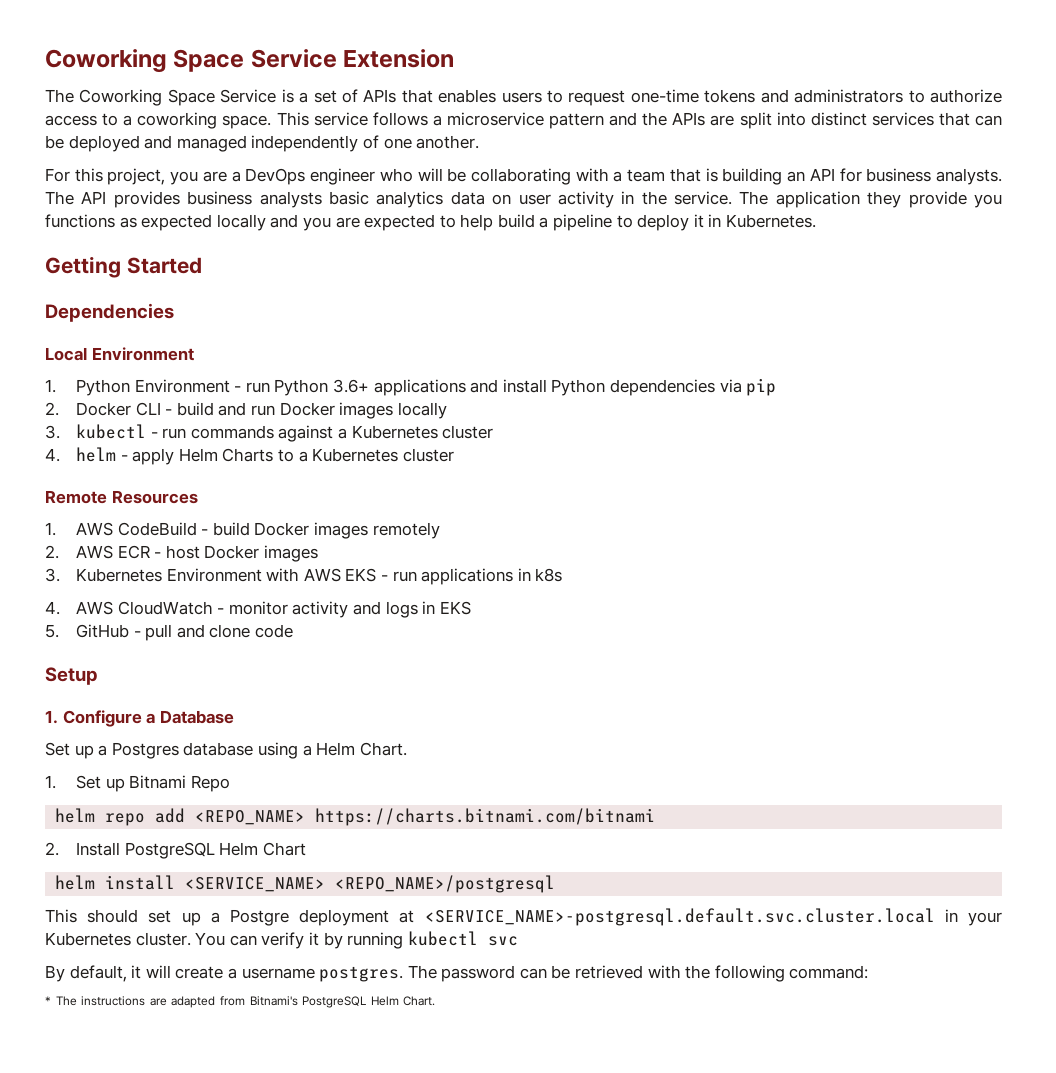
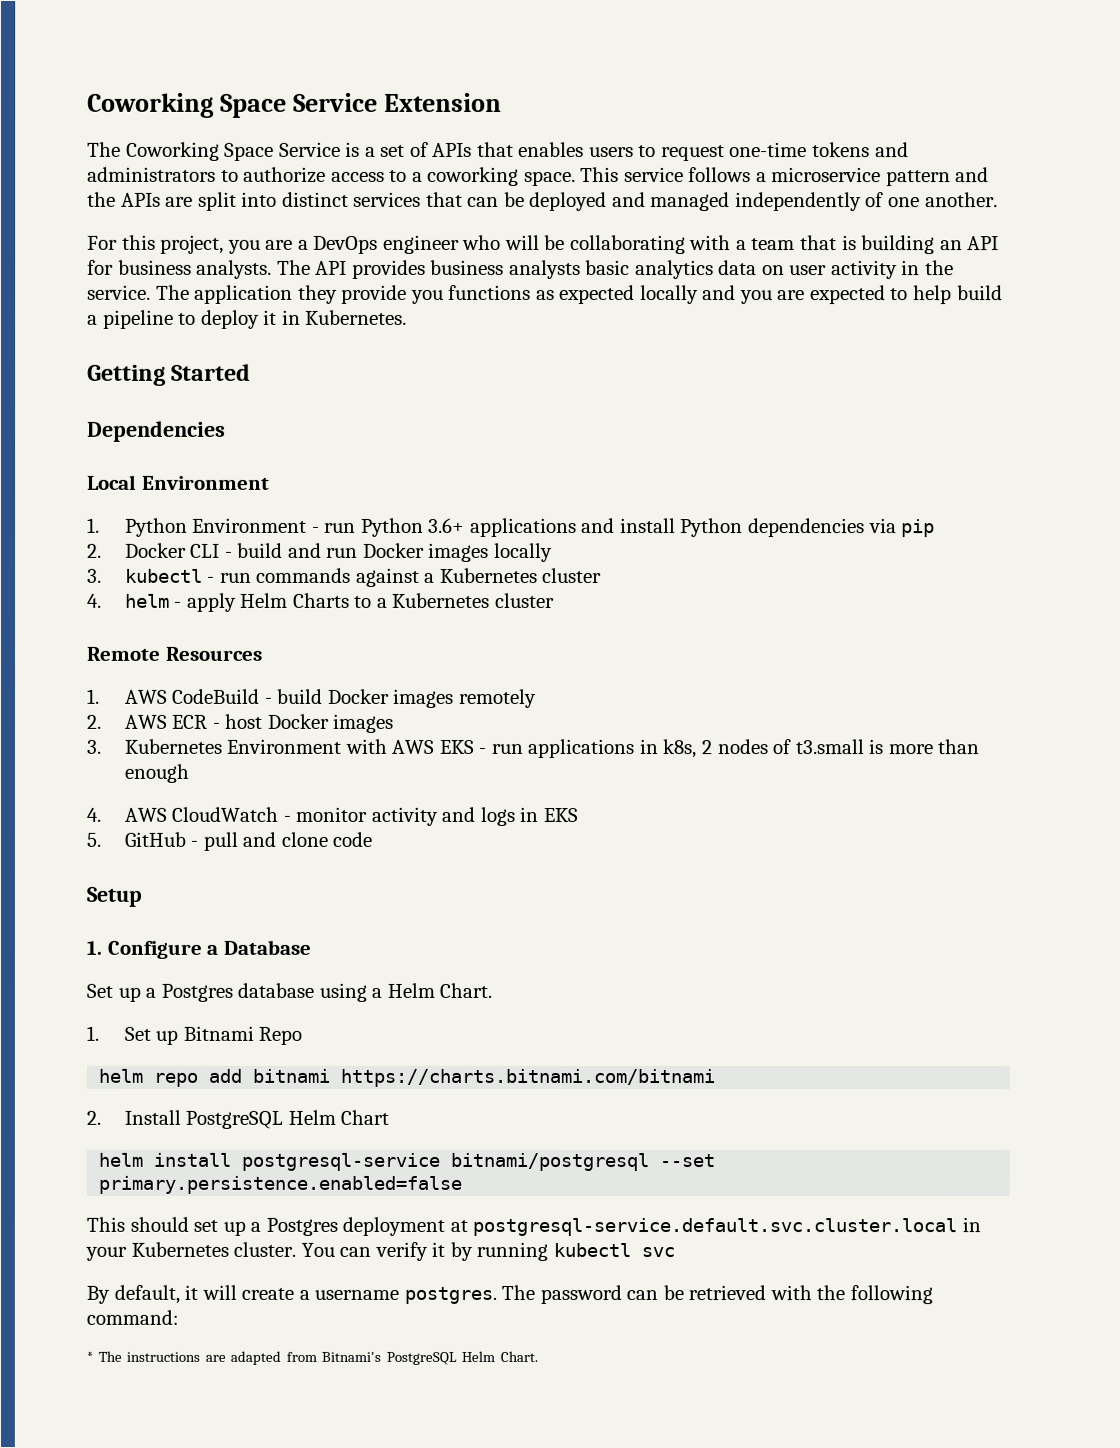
[535,568,563,582] k8s -> [662,739,980,759] [123,763,189,783] k8s, 2 nodes of t3.small is more than enough
[195,810,306,825] <REPO_NAME> -> [252,1068,331,1083] bitnami
[185,875,556,893] <SERVICE_NAME> <REPO_NAME>/postgresql -> [241,1152,716,1172] [98,1175,463,1194] postgresql-service bitnami/postgresql --set primary.persistence.enabled=false
[229,909,289,926] Postgre -> [265,1217,338,1236] Postgres
[424,908,935,926] <SERVICE_NAME>-postgresql.default.svc.cluster.local -> [472,1217,958,1237] postgresql-service.default.svc.cluster.local

